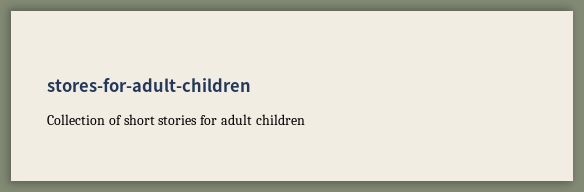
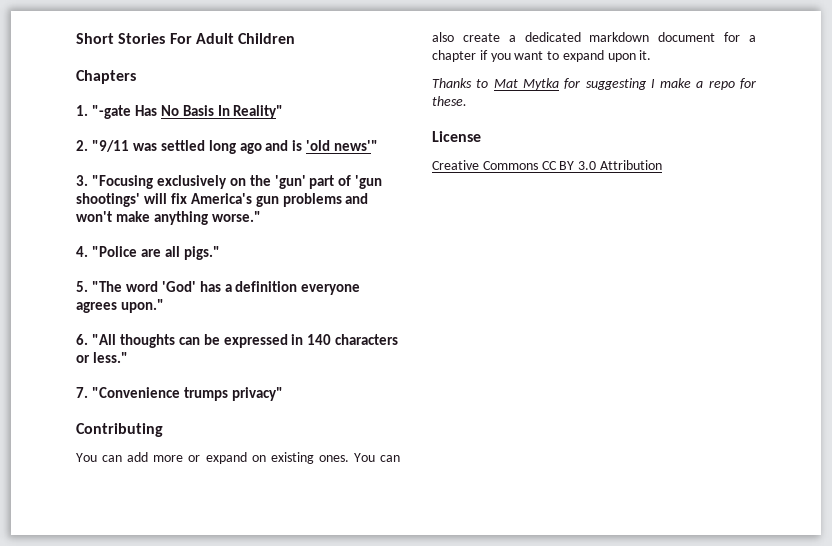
[47,78,251,92] [47,114,305,125] stores-for-adult-children // Collection of short stories for adult children -> [76,33,296,44] [76,70,136,84] [76,105,284,119] [76,140,379,154] [76,175,383,189] [76,193,369,207] [76,211,261,225] [76,246,220,260] [76,281,361,295] [76,299,164,313] [76,334,399,348] [76,352,128,363] [76,387,283,401] [76,423,163,437] [76,452,400,464] [432,32,756,42] [432,50,652,62] [432,78,756,90] [432,96,467,106] [432,131,481,142] [432,160,662,170] Short Stories For Adult Children // Chapters // 1. "-gate Has No Basis In Reality" // 2. "9/11 was settled long ago and is 'old news'" // 3. "Focusing exclusively on the 'gun' part of 'gun shootings' will fix America's gun problems and won't make anything worse." // 4. "Police are all pigs." // 5. "The word 'God' has a definition everyone agrees upon." // 6. "All thoughts can be expressed in 140 characters or less." // 7. "Convenience trumps privacy" // Contributing // You can add more or expand on existing ones. You can also create a dedicated markdown document for a chapter if you want to expand upon it. // Thanks to Mat Mytka for suggesting I make a repo for these. // License // Creative Commons CC BY 3.0 Attribution

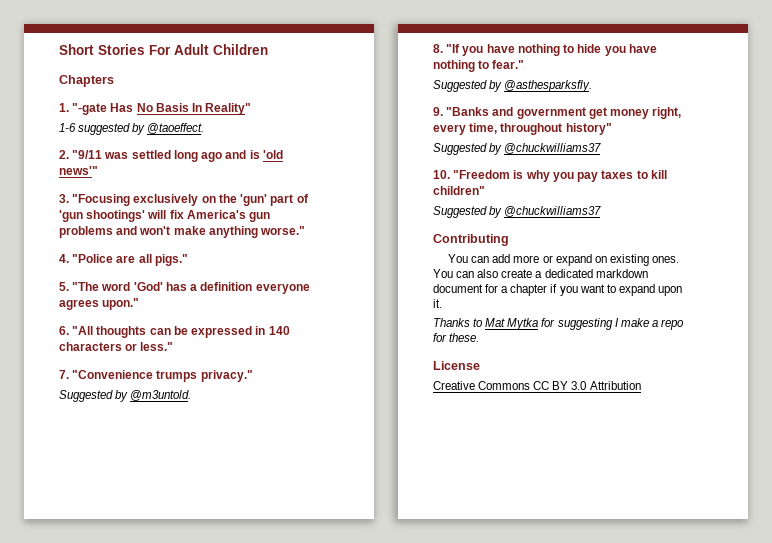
(284, 112) none -> [59,123,205,135] // 1-6 suggested by @taoeffect.
[231,387,283,401] privacy" -> [200,370,253,382] [59,390,192,402] [433,44,657,56] [433,60,525,72] [433,80,593,92] [433,107,682,119] [433,123,612,135] [433,143,602,155] [433,170,667,182] [433,186,485,195] [433,206,602,218] privacy." // Suggested by @m3untold. // 8. "If you have nothing to hide you have nothing to fear." // Suggested by @asthesparksfly. // 9. "Banks and government get money right, every time, throughout history" // Suggested by @chuckwilliams37 // 10. "Freedom is why you pay taxes to kill children" // Suggested by @chuckwilliams37

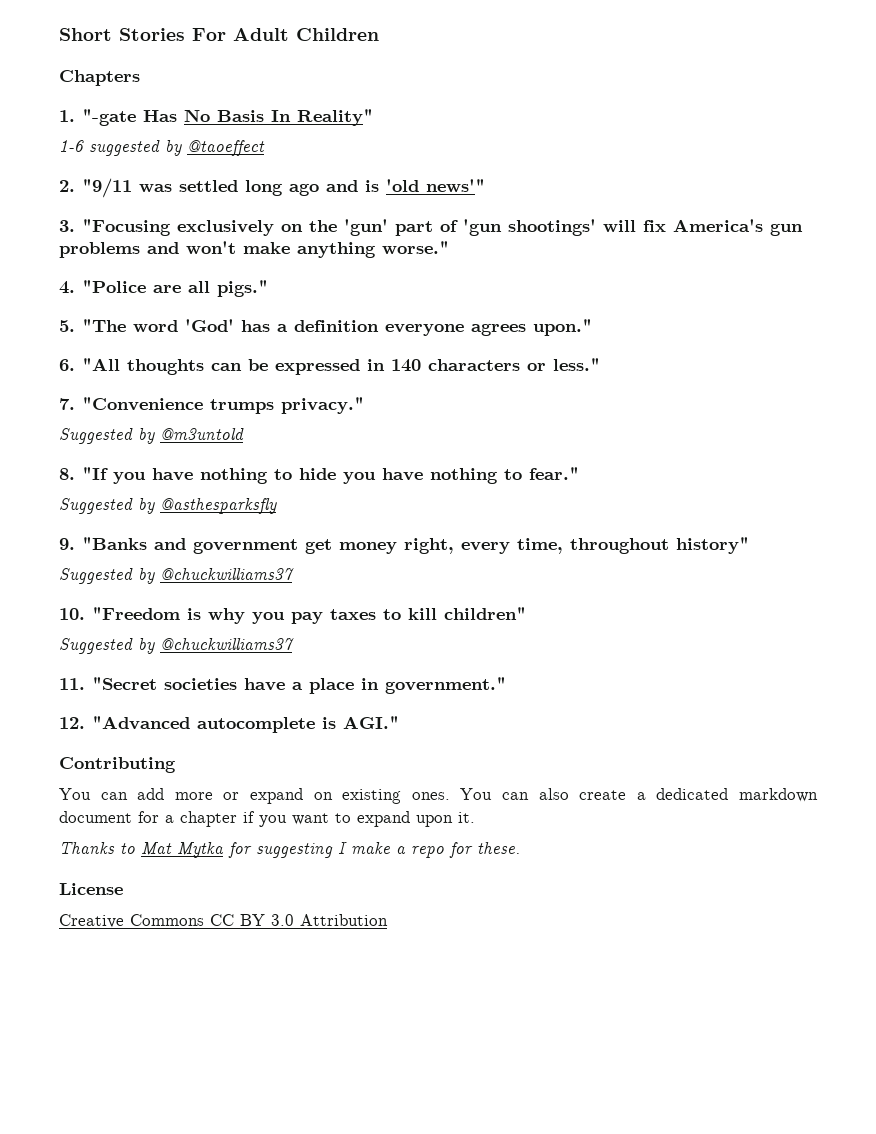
[147,123,205,134] @taoeffect. -> [187,140,265,156] @taoeffect
[130,390,192,401] @m3untold. -> [160,428,244,440] @m3untold
[504,80,593,92] @asthesparksfly. -> [160,498,277,514] @asthesparksfly
(602, 211) none -> [59,677,506,694] [59,716,399,733] // 11. "Secret societies have a place in government." // 12. "Advanced autocomplete is AGI."

